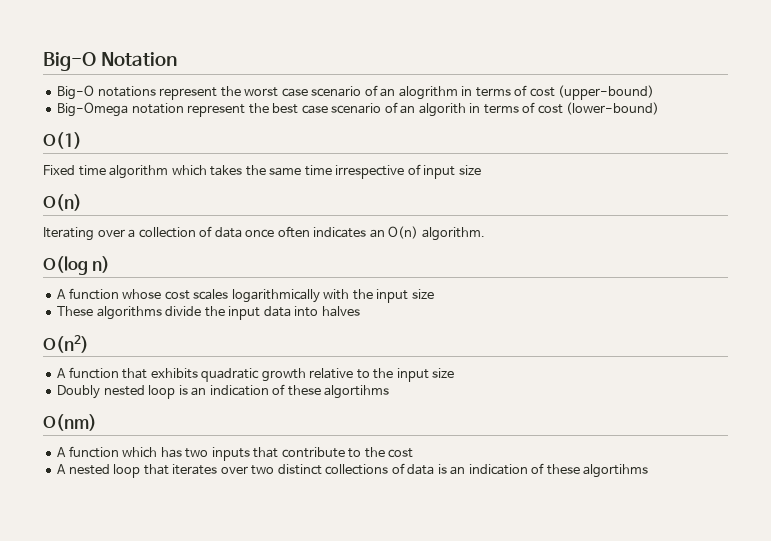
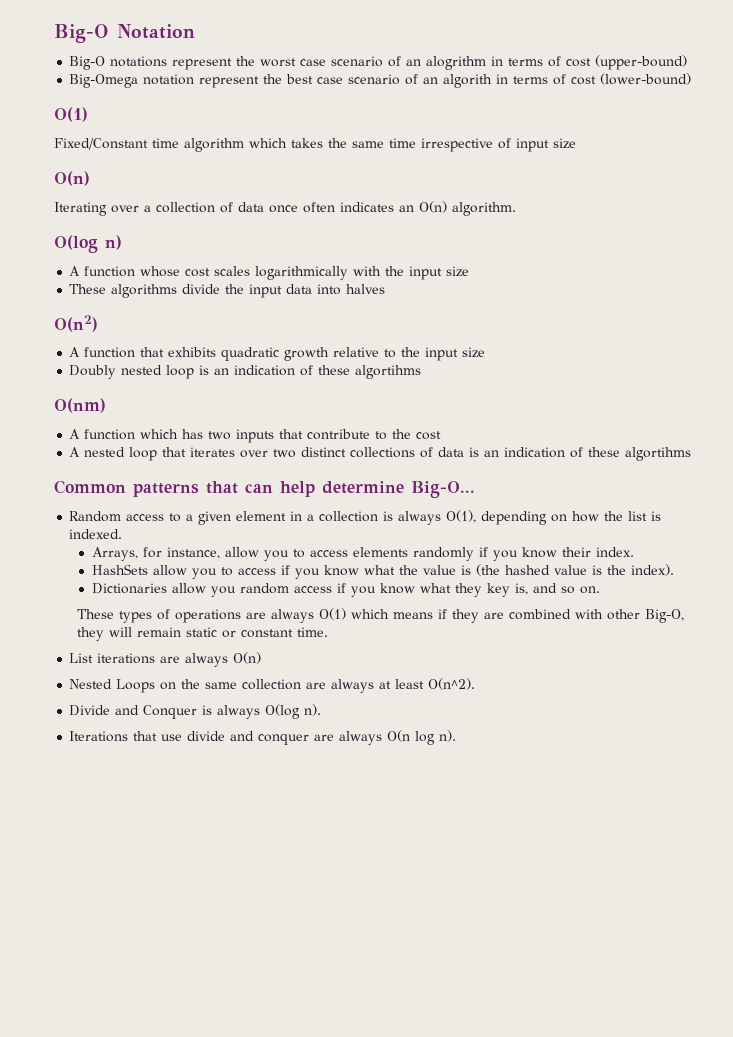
[43,165,75,175] Fixed -> [54,138,148,150] Fixed/Constant
(649, 471) none -> [54,480,475,498] [69,510,662,525] [69,529,123,539] [91,547,634,561] [91,564,674,579] [91,583,600,597] [76,608,684,623] [76,627,328,641] [69,652,262,667] [69,678,476,693] [69,704,322,719] [69,730,457,745] // Common patterns that can help determine Big-O... // Random access to a given element in a collection is always O(1), depending on how the list is indexed. // Arrays, for instance, allow you to access elements randomly if you know their index. // HashSets allow you to access if you know what the value is (the hashed value is the index). // Dictionaries allow you random access if you know what they key is, and so on. // These types of operations are always O(1) which means if they are combined with other Big-O, they will remain static or constant time. // List iterations are always O(n) // Nested Loops on the same collection are always at least O(n^2). // Divide and Conquer is always O(log n). // Iterations that use divide and conquer are always O(n log n).

